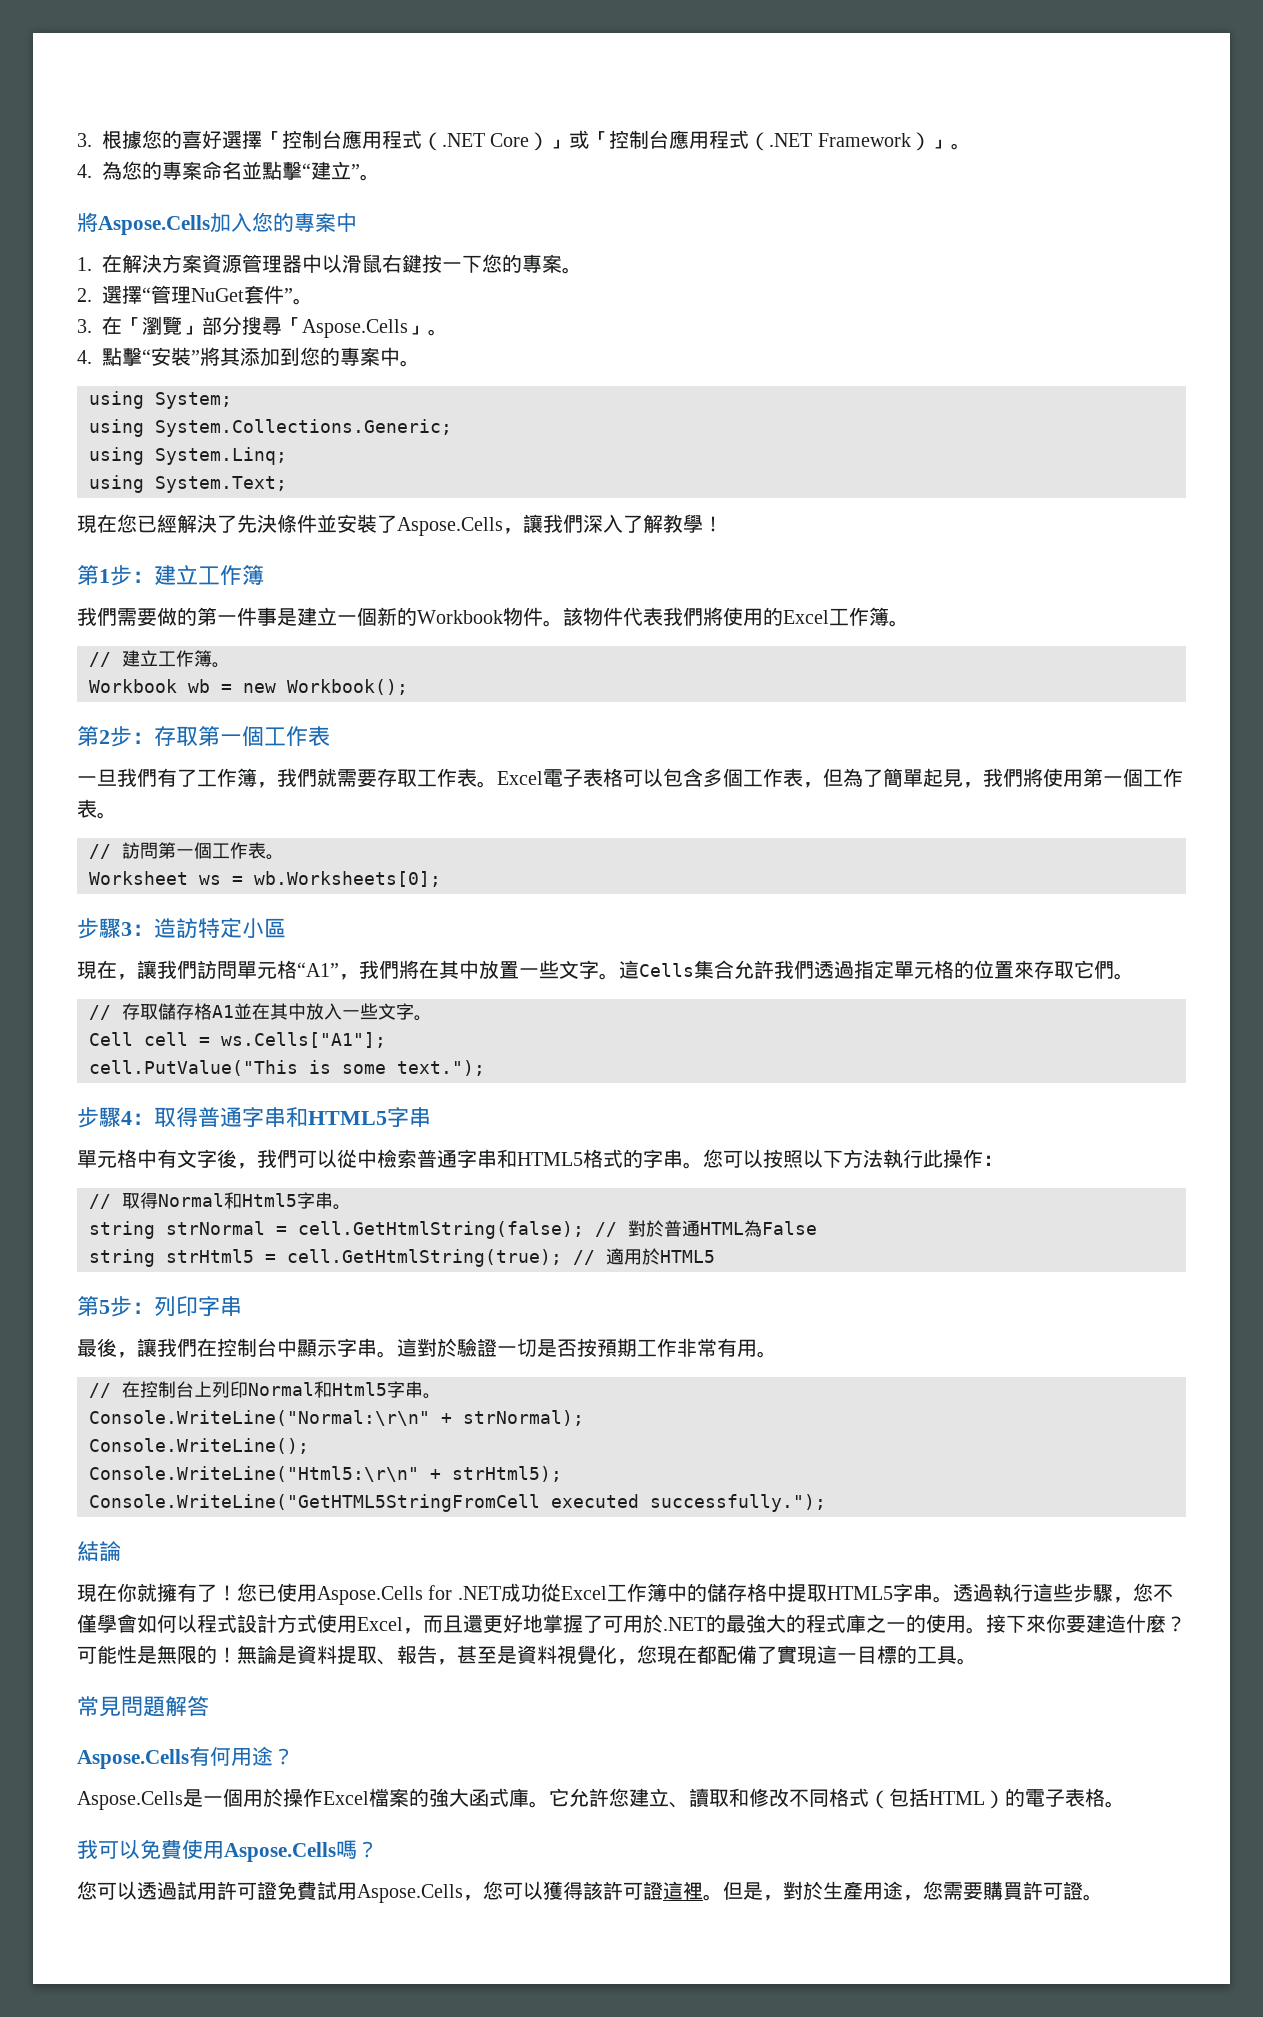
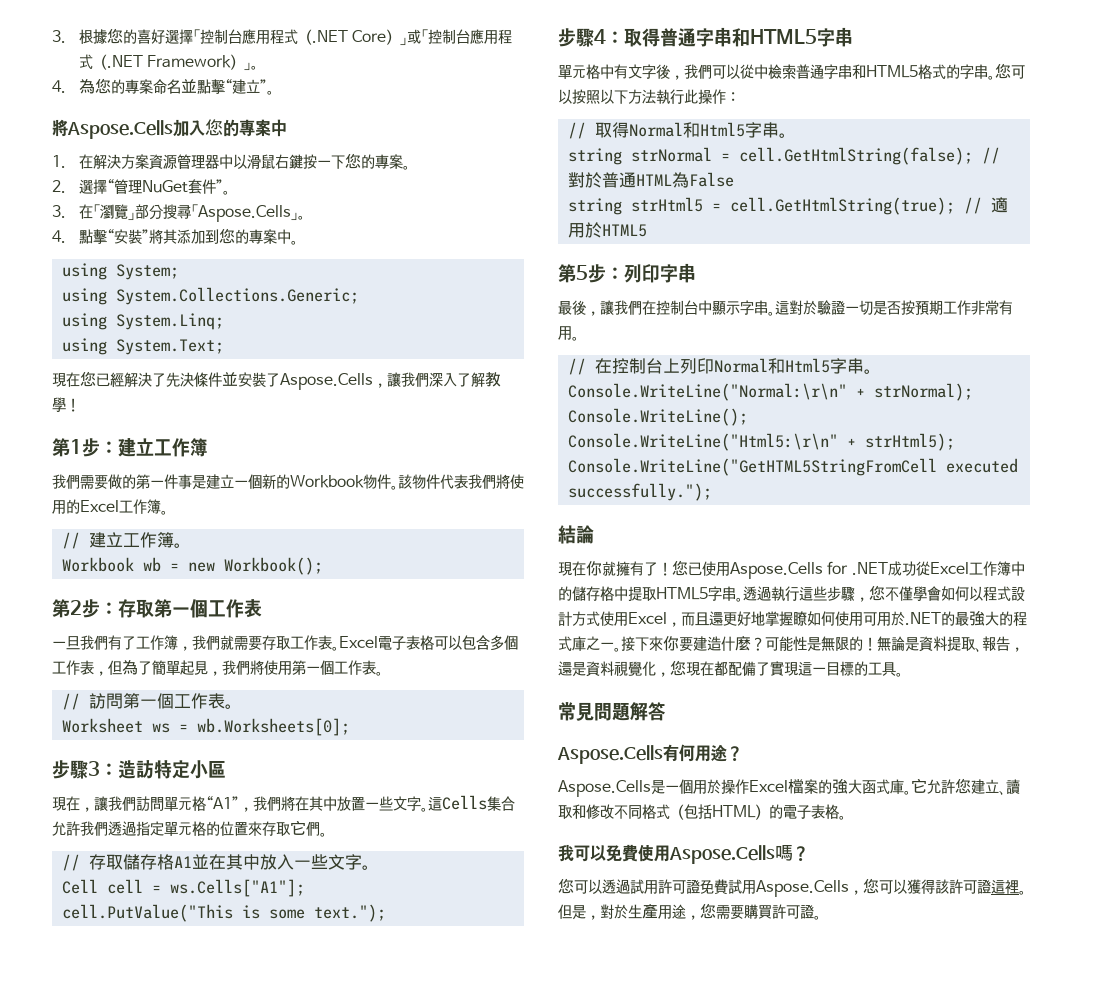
[583,1615,603,1633] 了 -> [793,611,863,626] 瞭如何使用
[906,1614,966,1633] 的使用 -> (614, 645) none
[457,1645,497,1664] 甚至 -> [558,661,572,676] 還

